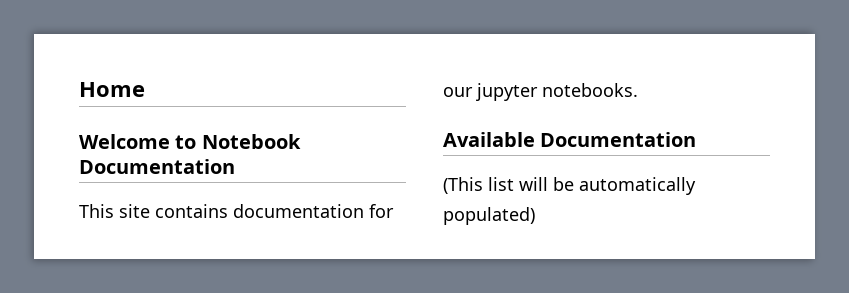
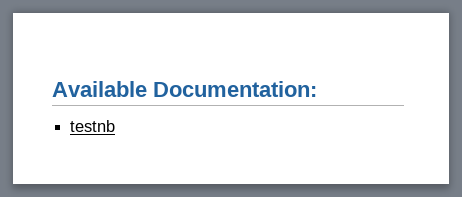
[79,82,145,97] [79,134,301,149] [79,159,235,174] [79,204,394,218] [443,83,638,101] [443,132,697,147] [443,177,696,195] [443,207,535,225] Home // Welcome to Notebook Documentation // This site contains documentation for our jupyter notebooks. // Available Documentation // (This list will be automatically populated) -> [52,81,317,97] [70,120,116,132] Available Documentation: // testnb

